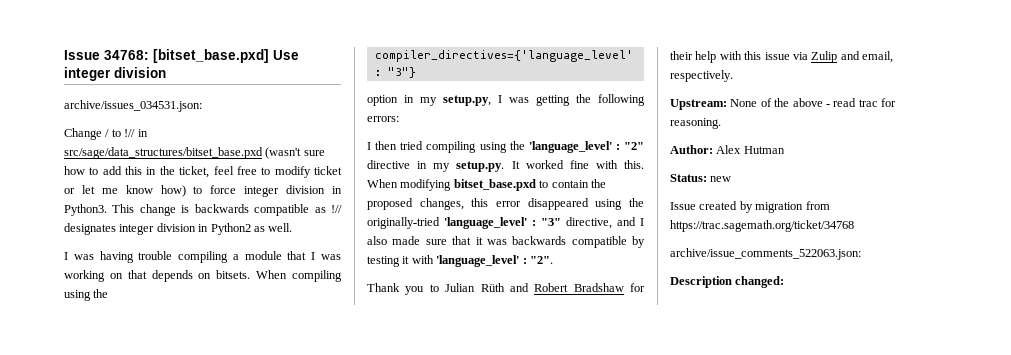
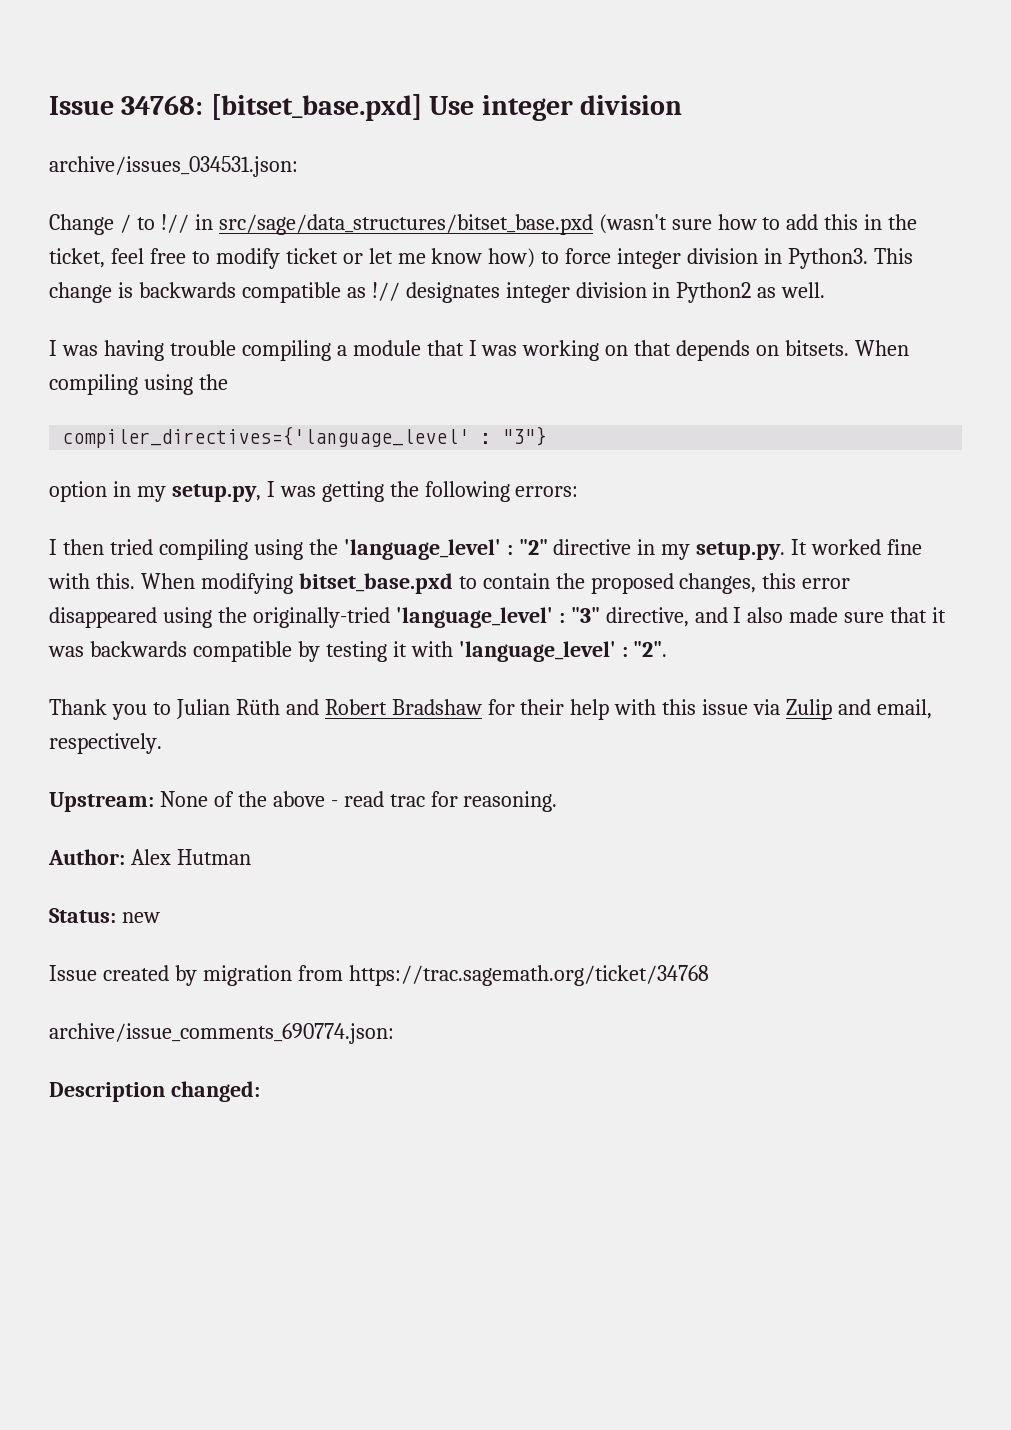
[670,248,861,260] archive/issue_comments_522063.json: -> [49,1023,394,1044] archive/issue_comments_690774.json:

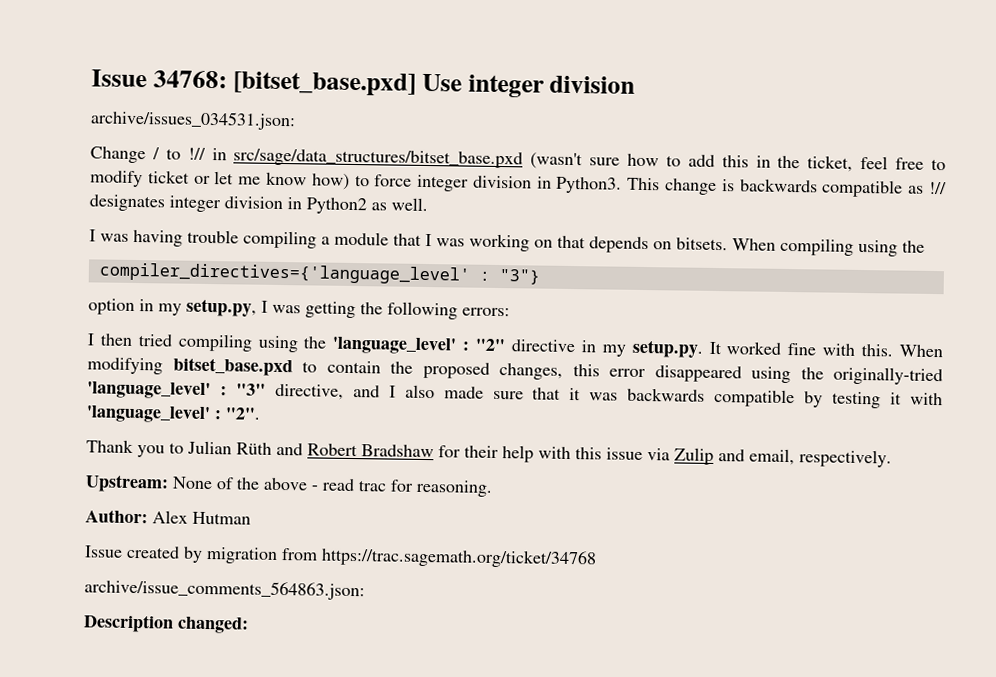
[49,908,160,923] // Status: new -> (251, 518) none
[49,1023,394,1044] archive/issue_comments_690774.json: -> [84,579,365,601] archive/issue_comments_564863.json:

